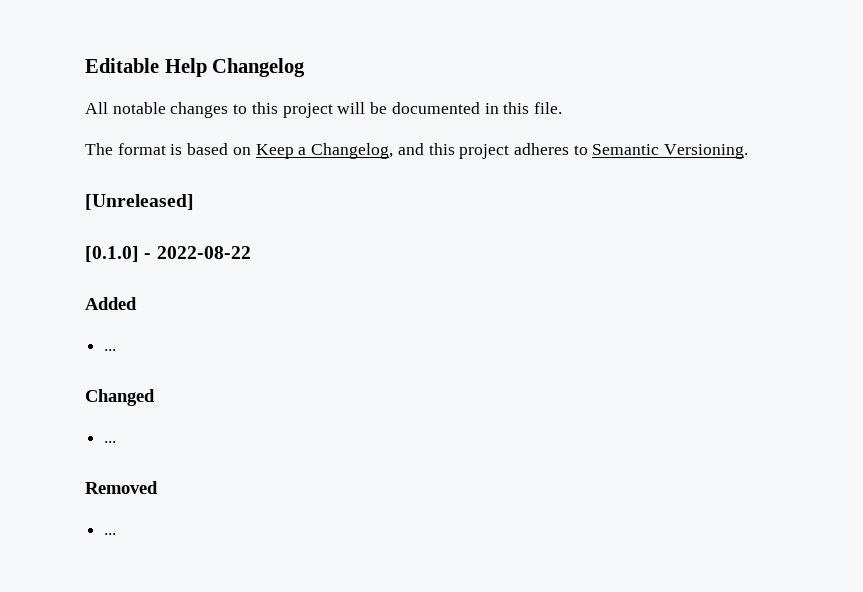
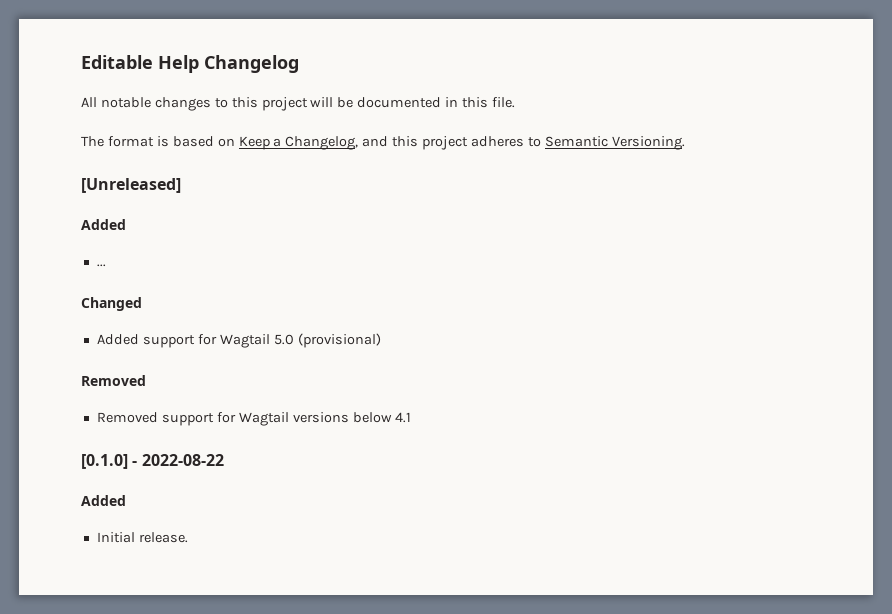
(194, 202) none -> [81,219,126,230] [96,264,106,267] [81,297,142,311] [96,333,381,348] [81,375,146,386] [96,412,412,426] // Added // ... // Changed // Added support for Wagtail 5.0 (provisional) // Removed // Removed support for Wagtail versions below 4.1
[104,349,117,351] [85,389,155,406] [104,441,117,443] [85,481,158,494] [104,533,117,535] ... // Changed // ... // Removed // ... -> [96,532,188,543] Initial release.

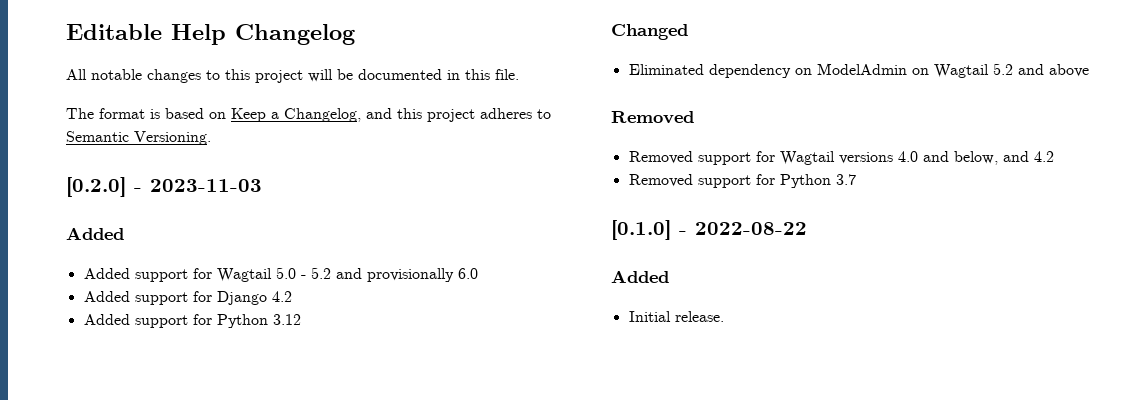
[81,178,181,193] [81,219,126,230] [96,264,106,267] [81,297,142,311] [Unreleased] // Added // ... // Changed -> [66,177,262,197] [66,227,124,240] [0.2.0] - 2023-11-03 // Added
[297,333,381,348] (provisional) -> [300,267,478,282] [83,291,292,305] [83,314,301,328] [611,24,688,40] [628,63,1089,78] - 5.2 and provisionally 6.0 // Added support for Django 4.2 // Added support for Python 3.12 // Changed // Eliminated dependency on ModelAdmin on Wagtail 5.2 and above
[352,412,412,423] below 4.1 -> [897,151,1054,165] [628,174,856,188] 4.0 and below, and 4.2 // Removed support for Python 3.7

